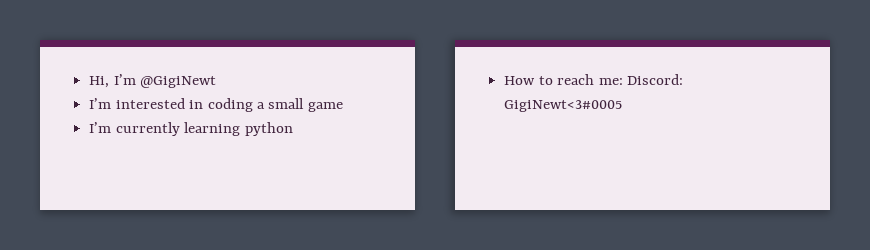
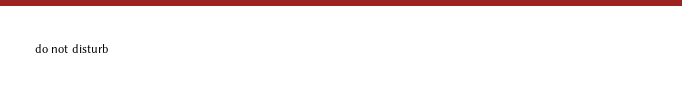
[89,74,217,88] [89,98,343,112] [89,122,293,136] [504,74,683,85] [504,100,623,112] Hi, I’m @GigiNewt // I’m interested in coding a small game // I’m currently learning python // How to reach me: Discord: GigiNewt<3#0005 -> [35,44,108,53] do not disturb

